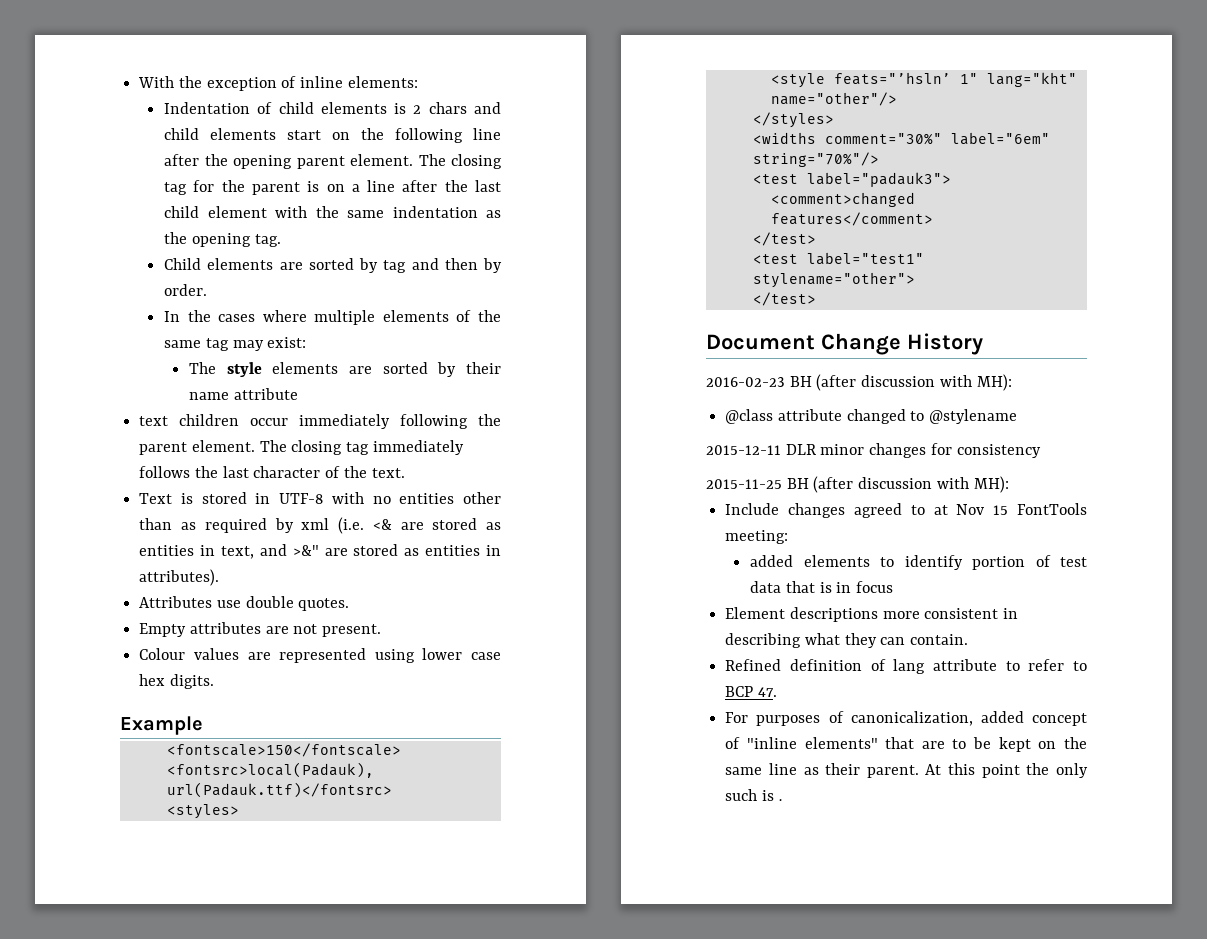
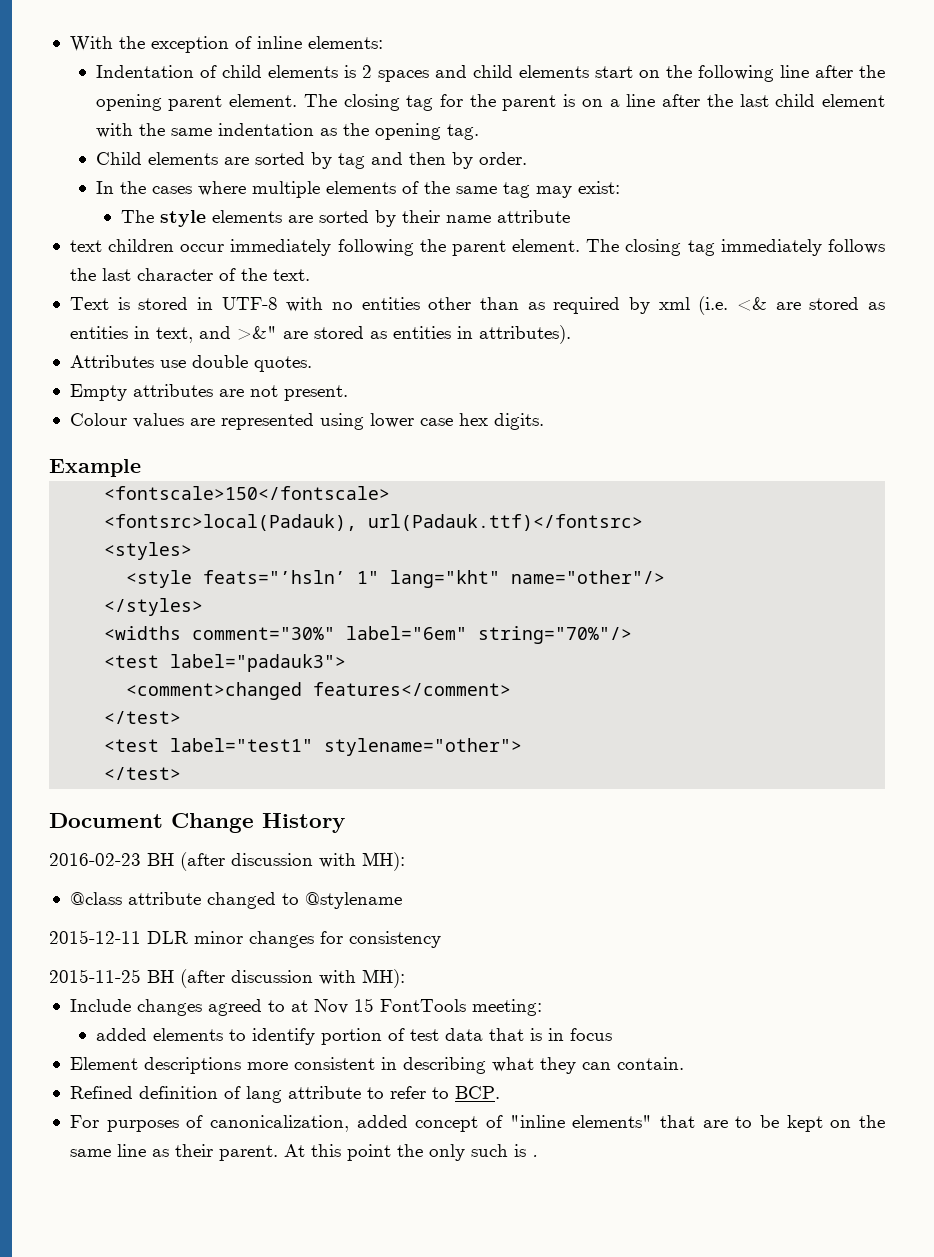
[428,102,467,114] chars -> [377,70,429,82] spaces
[725,686,777,697] BCP 47. -> [454,1086,500,1099] BCP.

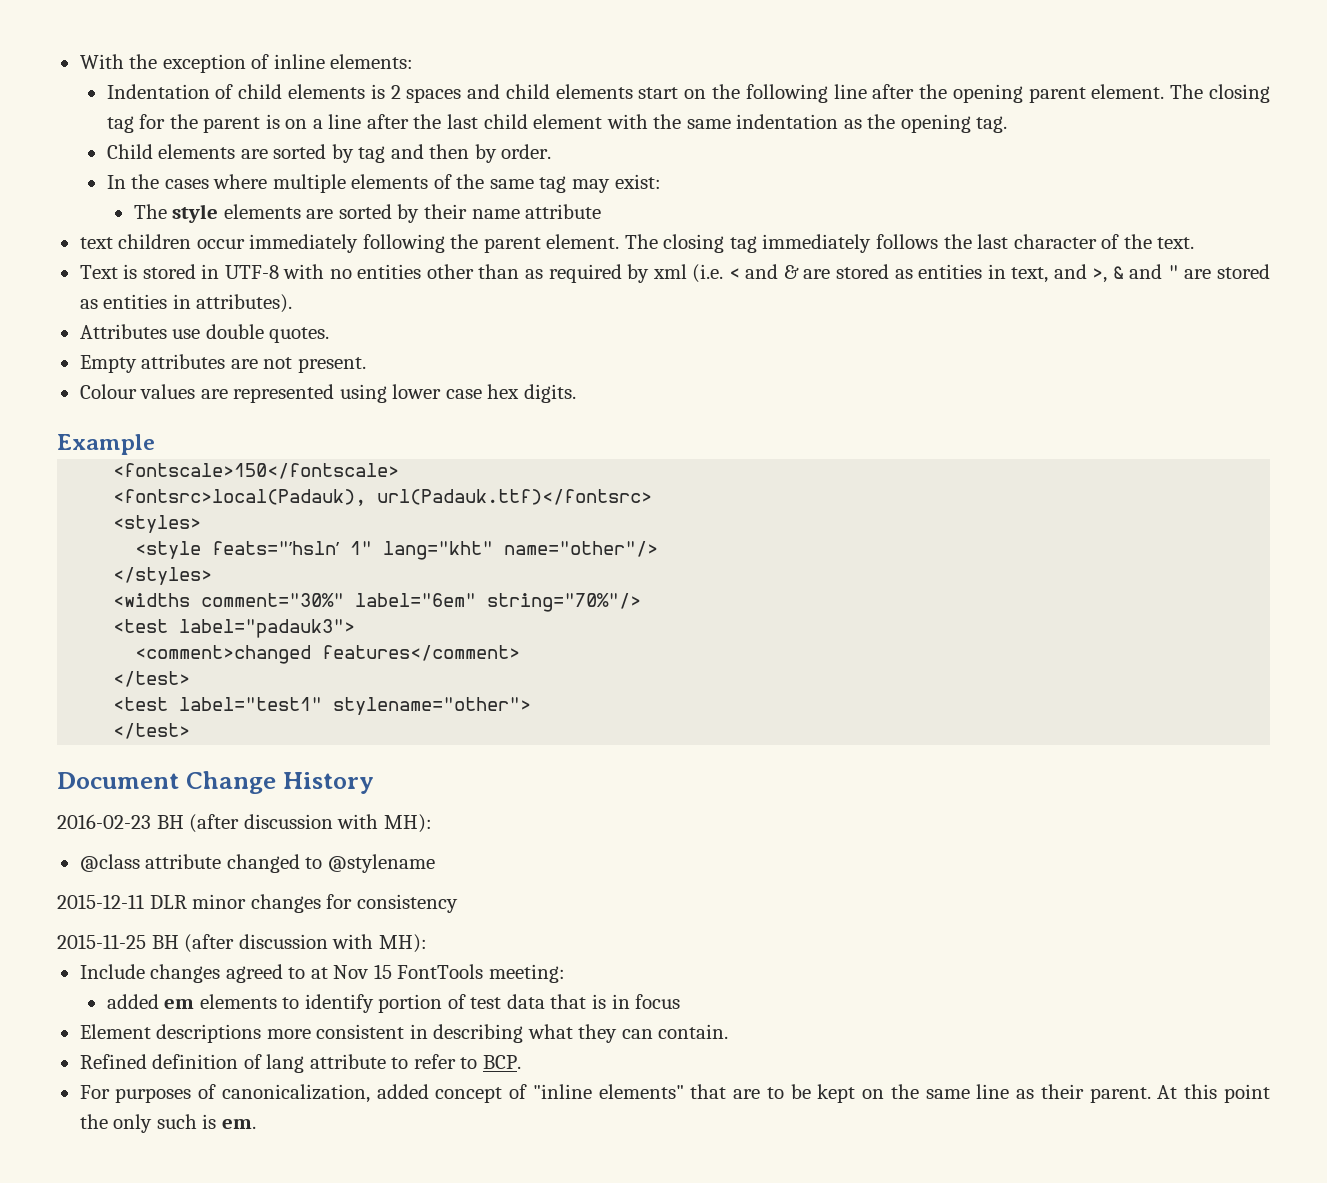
[736,297,767,311] <& -> [728,264,799,279] < and &
[236,326,277,340] >&" -> [1092,264,1179,283] >, & and "
(147, 1034) none -> [164,999,195,1009] em
[531,1155,538,1157] . -> [221,1119,256,1129] em.

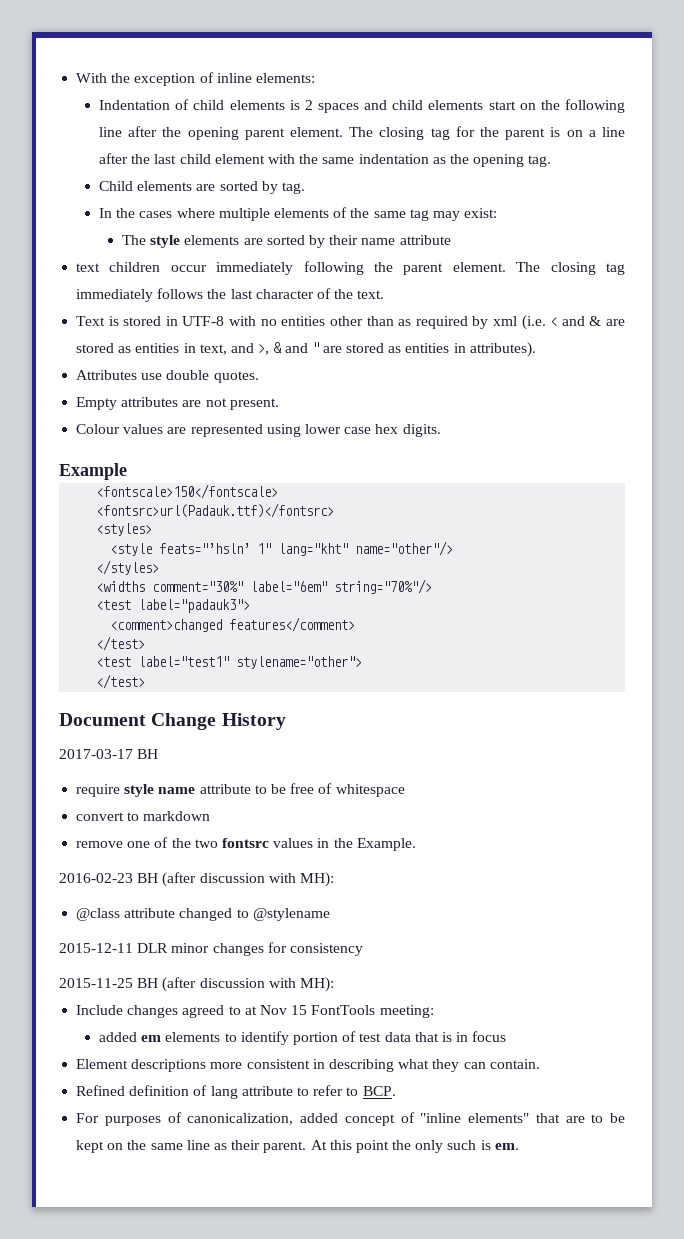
[358,144,552,163] tag and then by order. -> [281,182,305,194] tag.
[113,489,653,506] <fontsrc>local(Padauk), url(Padauk.ttf)</fontsrc> -> [96,503,335,518] <fontsrc>url(Padauk.ttf)</fontsrc>
(374, 783) none -> [59,749,159,759] [76,783,405,797] [76,811,211,821] [76,837,416,851] // 2017-03-17 BH // require style name attribute to be free of whitespace // convert to markdown // remove one of the two fontsrc values in the Example.

